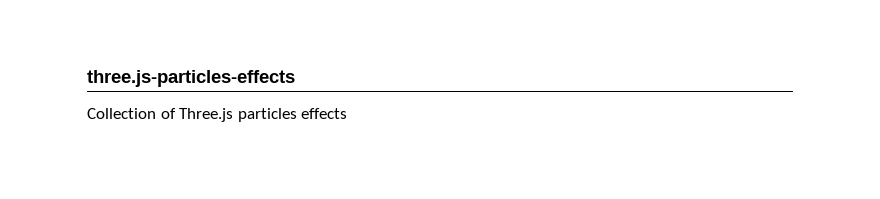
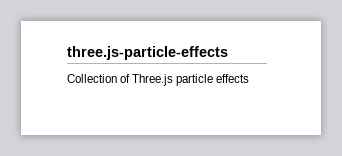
[87,70,295,87] three.js-particles-effects -> [67,46,228,60] three.js-particle-effects
[237,108,297,122] particles -> [176,74,214,86] particle

